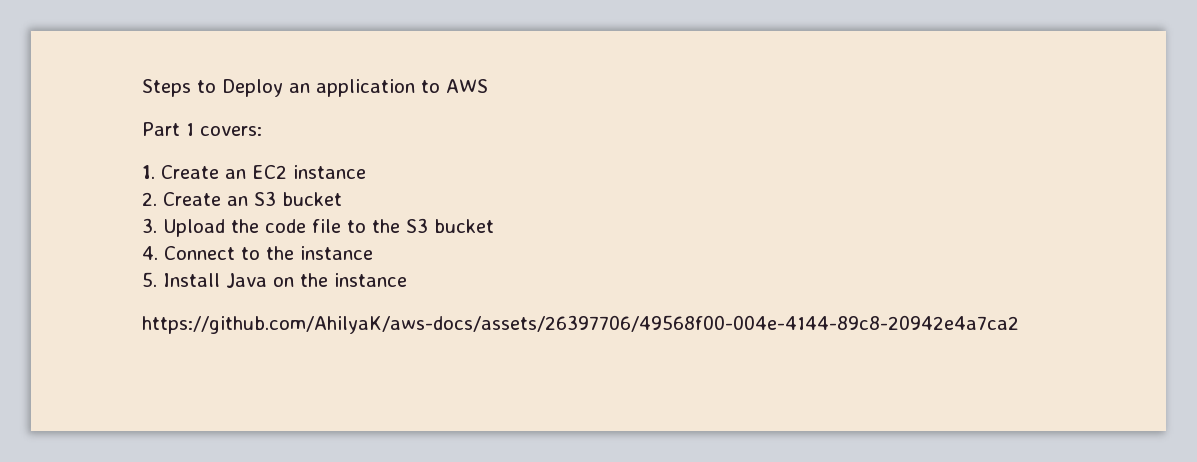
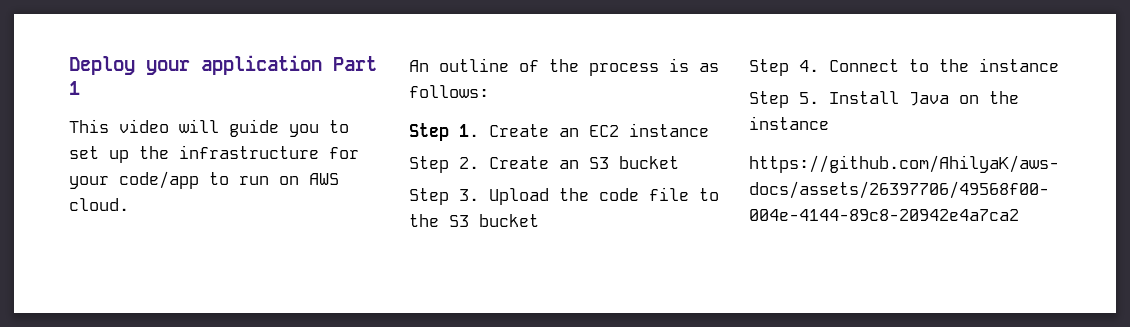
[142,79,488,97] [142,122,262,136] Steps to Deploy an application to AWS // Part 1 covers: // -> [69,55,377,75] [69,81,80,95] [69,119,349,137] [69,145,359,163] [69,171,339,189] [69,198,129,211] [409,58,719,76] [409,85,489,98] [409,123,449,141] Deploy your application Part 1 // This video will guide you to set up the infrastructure for your code/app to run on AWS cloud. // An outline of the process is as follows: // Step
(366, 172) none -> [409,156,449,173] Step
(342, 199) none -> [409,188,449,205] Step
(494, 226) none -> [749,59,789,76] Step
(373, 253) none -> [749,91,789,108] Step

